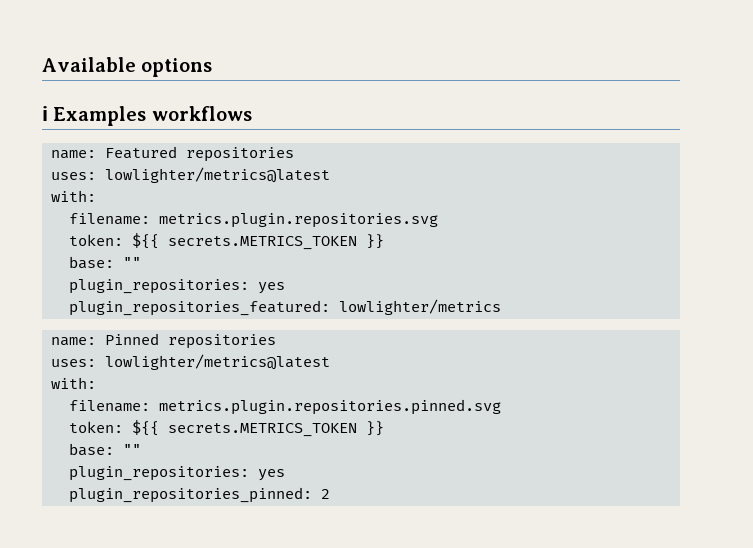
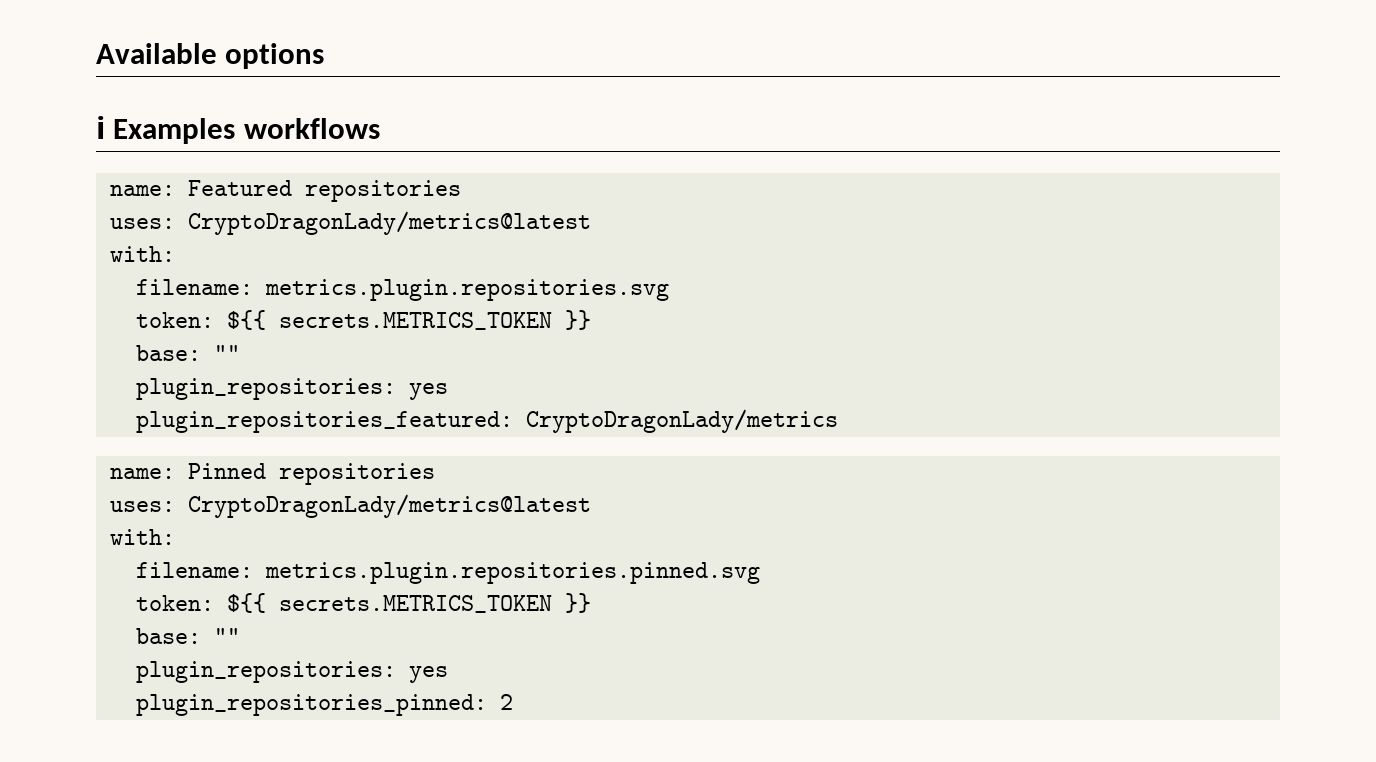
[105,167,330,183] lowlighter/metrics@latest -> [187,211,591,235] CryptoDragonLady/metrics@latest
[339,299,501,315] lowlighter/metrics -> [525,409,838,433] CryptoDragonLady/metrics
[105,354,330,370] lowlighter/metrics@latest -> [187,494,591,518] CryptoDragonLady/metrics@latest

